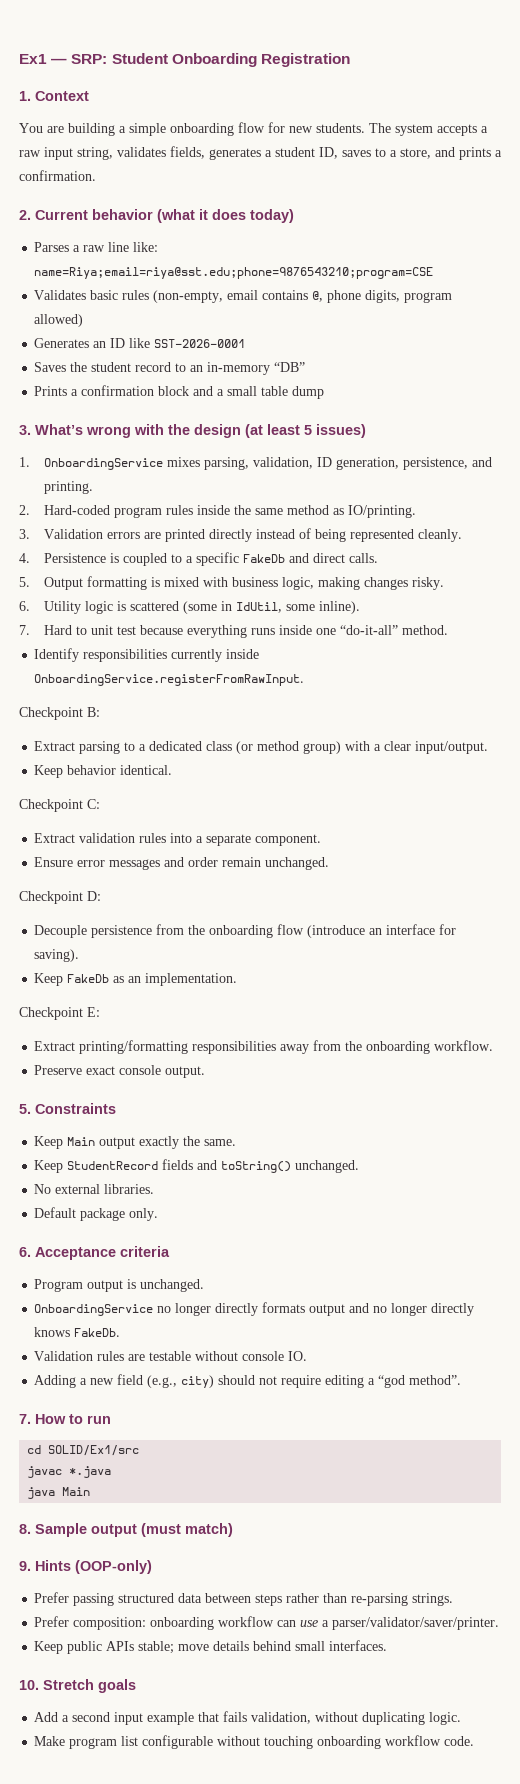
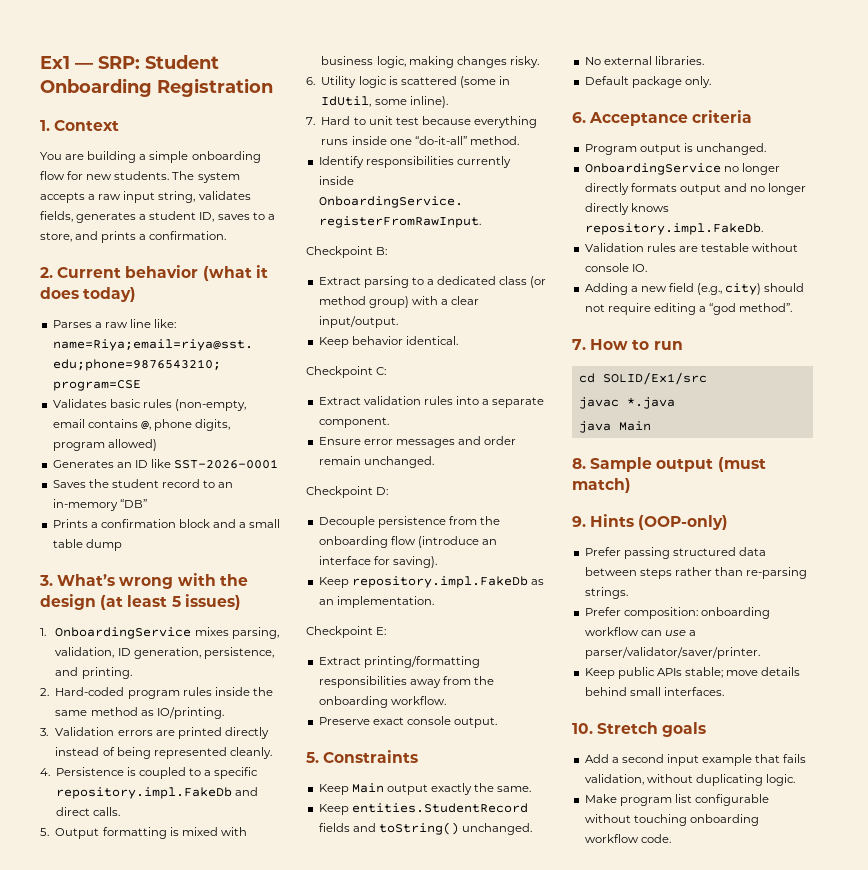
[242,554,285,563] FakeDb -> [55,787,232,799] repository.impl.FakeDb
[67,974,110,983] FakeDb -> [351,576,528,588] repository.impl.FakeDb
[67,1161,159,1170] StudentRecord -> [351,803,528,813] entities.StudentRecord
[74,1328,121,1337] FakeDb. -> [584,223,763,235] repository.impl.FakeDb.

